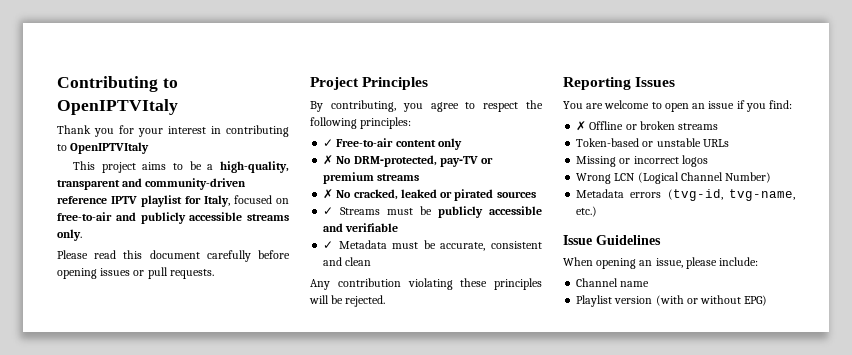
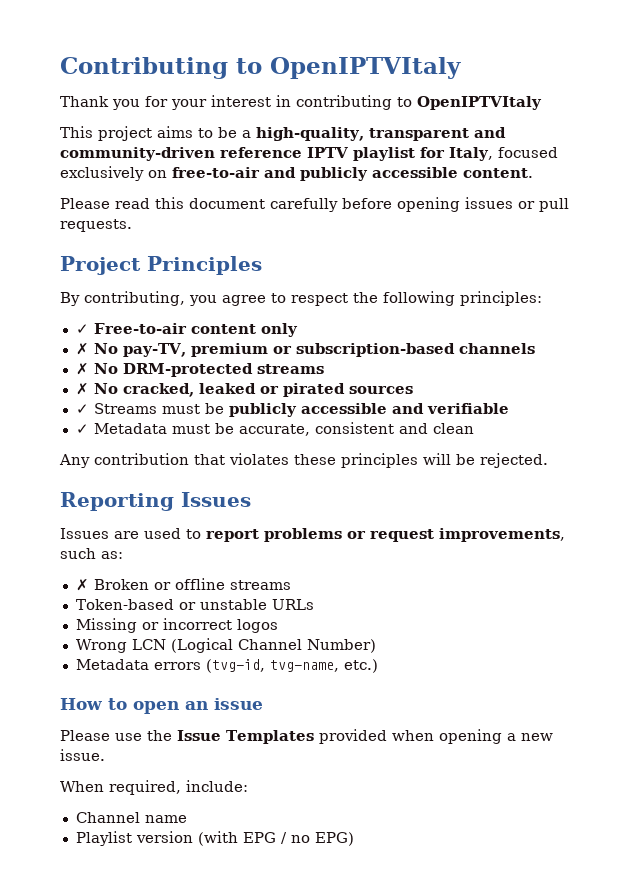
(272, 199) none -> [60,166,144,181] exclusively
[247,214,289,221] [57,229,82,241] streams only. -> [463,168,533,178] content.
[353,155,494,167] [323,172,375,184] DRM‑protected, pay‑TV or premium -> [122,343,535,357] [75,363,253,377] pay-TV, premium or subscription-based channels // ✗ No DRM-protected
[407,278,453,290] violating -> [194,453,289,465] that violates
[563,100,793,112] [576,121,675,131] You are welcome to open an issue if you find: // ✗ Offline or broken -> [60,528,565,542] [60,548,123,559] [75,578,225,591] Issues are used to report problems or request improvements, such as: // ✗ Broken or offline
[563,235,661,245] [563,257,717,269] Issue Guidelines // When opening an issue, please -> [60,698,263,714] [60,729,553,744] [60,749,105,761] [60,780,181,795] How to open an issue // Please use the Issue Templates provided when opening a new issue. // When required,
[686,295,742,304] or without -> [242,832,310,844] EPG / no

